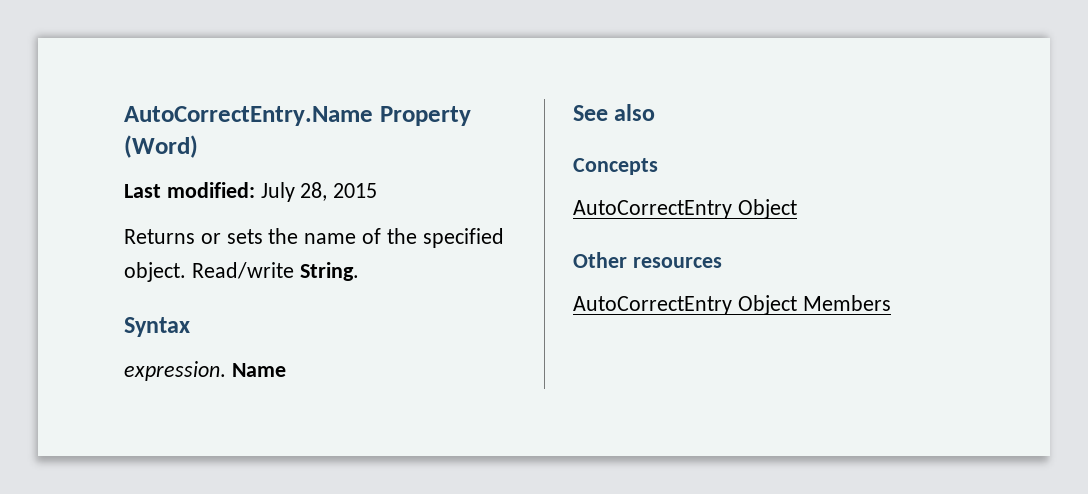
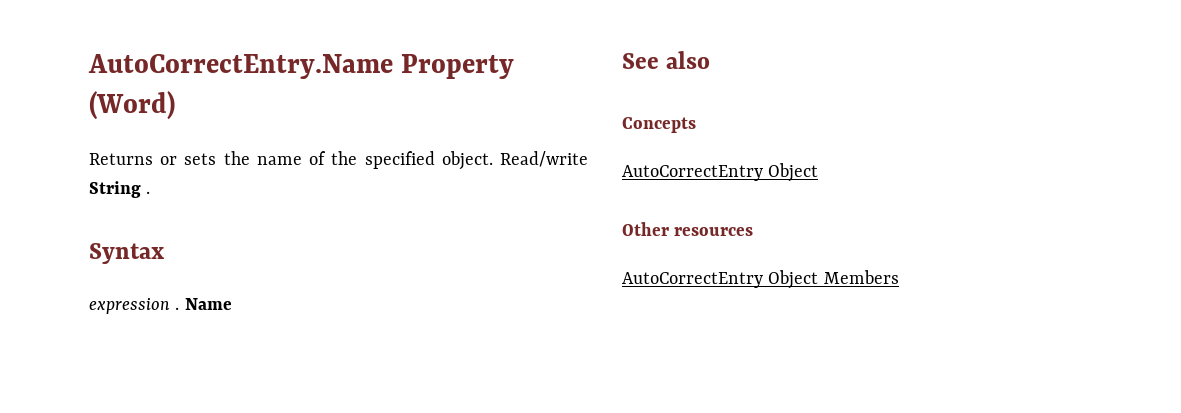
[124,182,378,202] // Last modified: July 28, 2015 -> (175, 105) none
[299,262,359,281] String. -> [89,181,151,198] String .
[124,361,226,381] expression. -> [89,298,180,314] expression .

